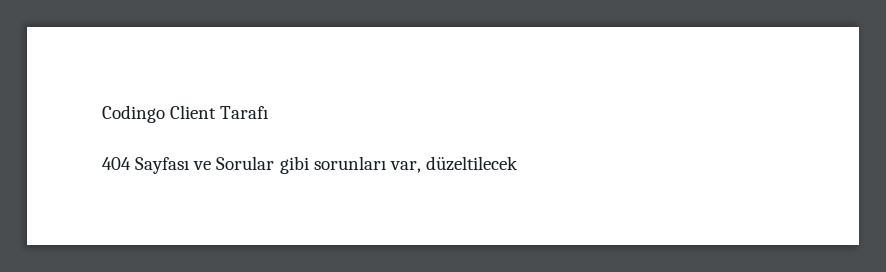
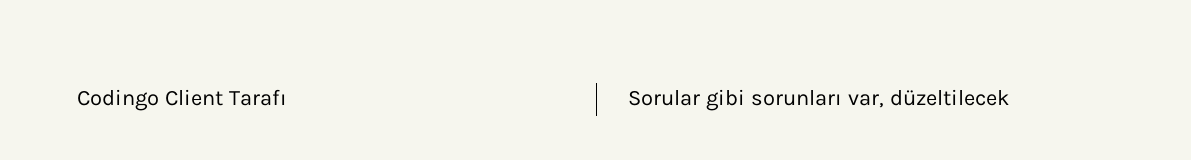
[102,157,212,174] 404 Sayfası ve -> (287, 97) none

